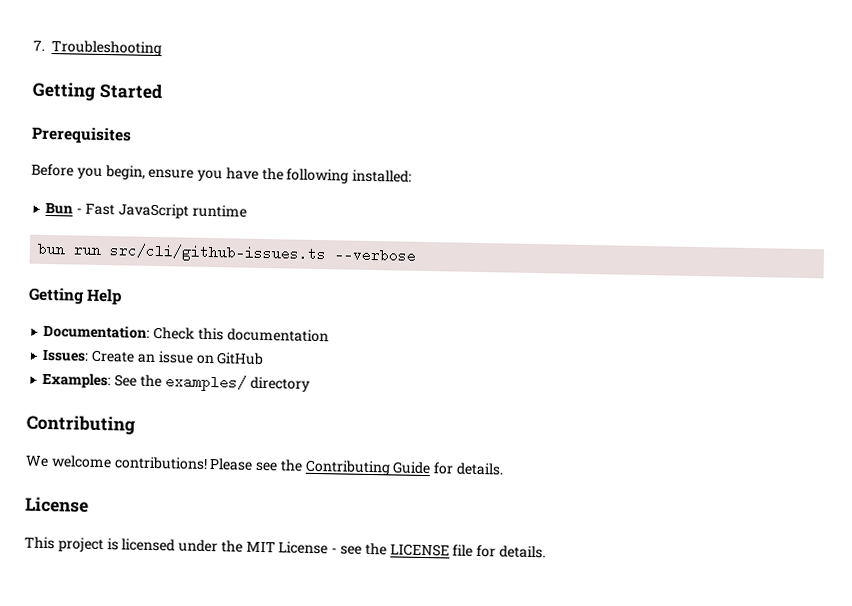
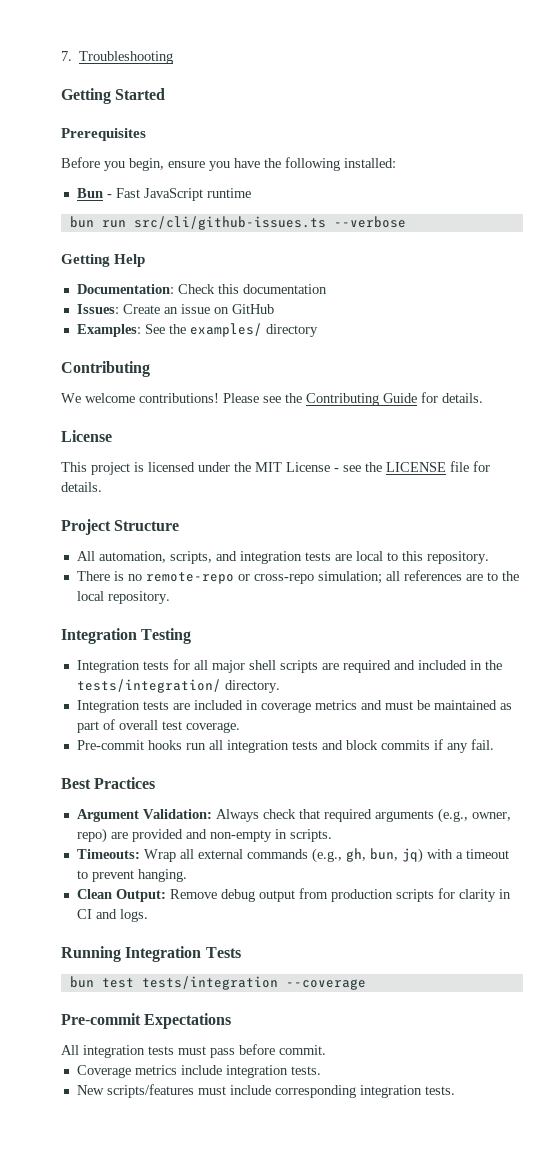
(546, 552) none -> [61,519,180,535] [76,551,489,564] [76,570,519,584] [76,591,170,604] [61,628,192,644] [76,659,502,673] [76,679,280,693] [76,700,512,713] [76,719,240,733] [76,739,494,753] [61,777,156,789] [76,808,511,823] [76,828,332,843] [76,848,509,863] [76,869,187,882] [76,888,511,902] [76,909,148,922] [61,946,241,962] [69,976,366,990] [61,1013,232,1029] [61,1044,326,1058] [76,1065,321,1078] [76,1084,455,1098] // Project Structure // All automation, scripts, and integration tests are local to this repository. // There is no remote-repo or cross-repo simulation; all references are to the local repository. // Integration Testing // Integration tests for all major shell scripts are required and included in the tests/integration/ directory. // Integration tests are included in coverage metrics and must be maintained as part of overall test coverage. // Pre-commit hooks run all integration tests and block commits if any fail. // Best Practices // Argument Validation: Always check that required arguments (e.g., owner, repo) are provided and non-empty in scripts. // Timeouts: Wrap all external commands (e.g., gh, bun, jq) with a timeout to prevent hanging. // Clean Output: Remove debug output from production scripts for clarity in CI and logs. // Running Integration Tests // bun test tests/integration --coverage // Pre-commit Expectations // All integration tests must pass before commit. // Coverage metrics include integration tests. // New scripts/features must include corresponding integration tests.

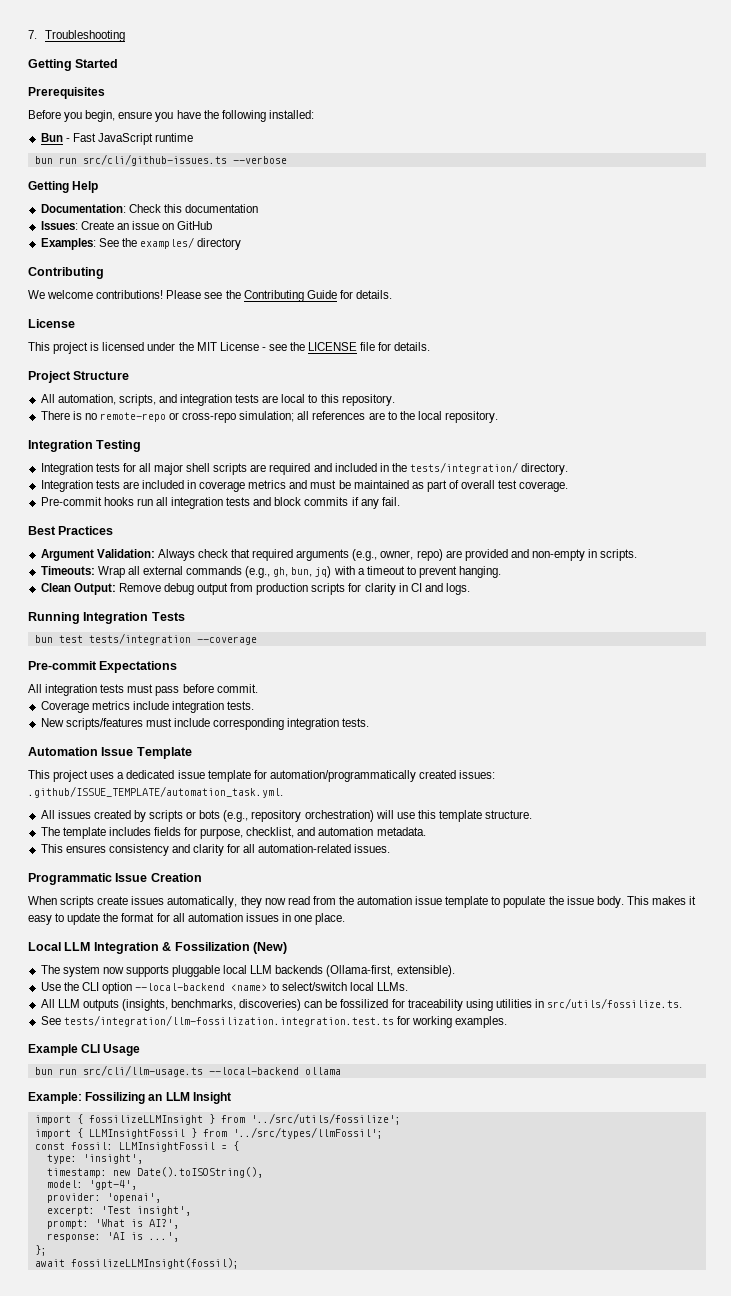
(455, 1090) none -> [28,747,192,759] [28,770,496,782] [28,786,283,798] [40,810,533,822] [40,827,426,839] [40,844,391,856] [28,873,202,885] [28,896,697,908] [28,913,346,925] [28,942,287,954] [40,965,455,977] [40,982,409,994] [40,998,683,1011] [40,1015,508,1028] [28,1044,141,1056] [34,1065,341,1077] [28,1092,231,1104] [34,1113,401,1125] [34,1127,383,1139] [34,1141,239,1152] [46,1154,143,1164] [46,1167,263,1178] [46,1180,137,1190] [46,1193,161,1203] [46,1206,191,1216] [46,1219,179,1229] [46,1232,179,1242] [34,1245,47,1256] [34,1258,239,1269] // Automation Issue Template // This project uses a dedicated issue template for automation/programmatically created issues: .github/ISSUE_TEMPLATE/automation_task.yml. // All issues created by scripts or bots (e.g., repository orchestration) will use this template structure. // The template includes fields for purpose, checklist, and automation metadata. // This ensures consistency and clarity for all automation-related issues. // Programmatic Issue Creation // When scripts create issues automatically, they now read from the automation issue template to populate the issue body. This makes it easy to update the format for all automation issues in one place. // Local LLM Integration & Fossilization (New) // The system now supports pluggable local LLM backends (Ollama-first, extensible). // Use the CLI option --local-backend <name> to select/switch local LLMs. // All LLM outputs (insights, benchmarks, discoveries) can be fossilized for traceability using utilities in src/utils/fossilize.ts. // See tests/integration/llm-fossilization.integration.test.ts for working examples. // Example CLI Usage // bun run src/cli/llm-usage.ts --local-backend ollama // Example: Fossilizing an LLM Insight // import { fossilizeLLMInsight } from '../src/utils/fossilize'; // import { LLMInsightFossil } from '../src/types/llmFossil'; // const fossil: LLMInsightFossil = { // type: 'insight', // timestamp: new Date().toISOString(), // model: 'gpt-4', // provider: 'openai', // excerpt: 'Test insight', // prompt: 'What is AI?', // response: 'AI is ...', // }; // await fossilizeLLMInsight(fossil);

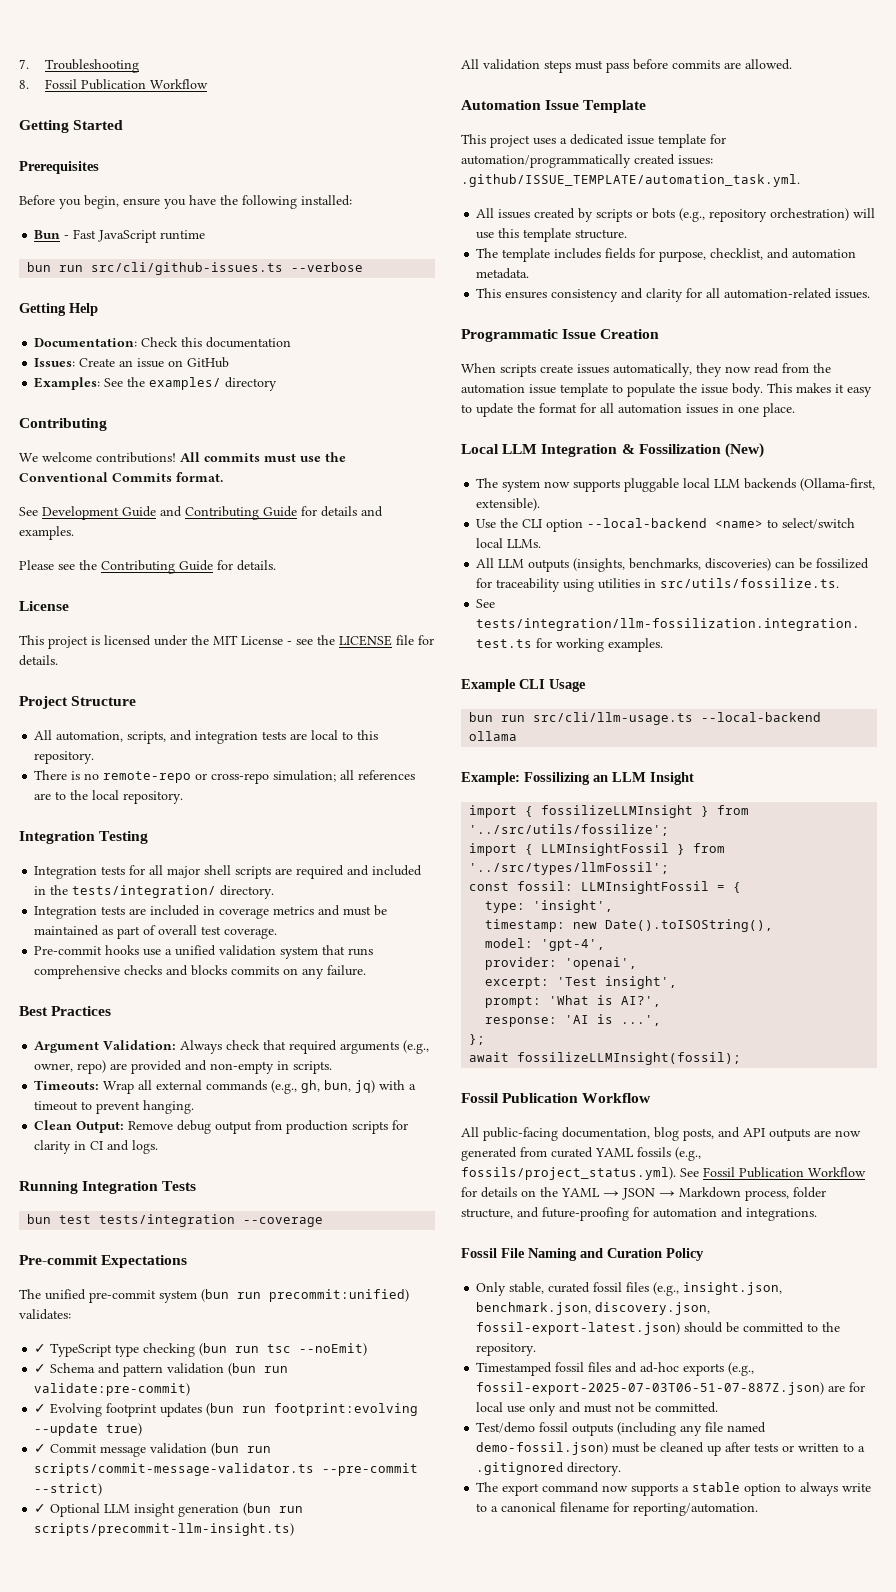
(126, 36) none -> [19,79,208,90] // 8. Fossil Publication Workflow
(164, 294) none -> [180,452,346,462] [19,472,223,482] [19,506,383,520] [19,526,74,540] All commits must use the Conventional Commits format. // See Development Guide and Contributing Guide for details and examples. //
[136,497,400,509] run all integration tests and block commits if any fail. -> [143,945,374,959] [34,965,367,979] use a unified validation system that runs comprehensive checks and blocks commits on any failure.
[28,684,125,696] // All integration tests -> [19,1289,409,1303] [19,1309,71,1320] [34,1343,368,1357] [34,1363,289,1377] [34,1383,191,1396] [34,1403,419,1417] [34,1423,143,1436] [34,1443,272,1457] [34,1463,419,1476] [34,1483,103,1496] [34,1503,304,1517] [34,1523,295,1536] [461,59,571,73] // The unified pre-commit system (bun run precommit:unified) validates: // ✓ TypeScript type checking (bun run tsc --noEmit) // ✓ Schema and pattern validation (bun run validate:pre-commit) // ✓ Evolving footprint updates (bun run footprint:evolving --update true) // ✓ Commit message validation (bun run scripts/commit-message-validator.ts --pre-commit --strict) // ✓ Optional LLM insight generation (bun run scripts/precommit-llm-insight.ts) // All validation steps
[216,684,258,693] [40,701,255,713] [40,718,370,730] commit. // Coverage metrics include integration tests. // New scripts/features must include corresponding integration tests. -> [672,59,792,70] commits are allowed.
(239, 1263) none -> [461,1093,652,1103] [461,1127,861,1141] [461,1147,701,1161] [461,1167,866,1180] [461,1187,826,1201] [461,1207,817,1221] [461,1248,704,1261] [476,1282,783,1296] [476,1302,711,1315] [476,1322,841,1335] [476,1343,537,1356] [476,1362,755,1376] [476,1382,866,1395] [476,1402,719,1416] [476,1422,767,1436] [476,1442,866,1456] [476,1462,622,1476] [476,1482,872,1496] [476,1502,759,1516] // Fossil Publication Workflow // All public-facing documentation, blog posts, and API outputs are now generated from curated YAML fossils (e.g., fossils/project_status.yml). See Fossil Publication Workflow for details on the YAML → JSON → Markdown process, folder structure, and future-proofing for automation and integrations. // Fossil File Naming and Curation Policy // Only stable, curated fossil files (e.g., insight.json, benchmark.json, discovery.json, fossil-export-latest.json) should be committed to the repository. // Timestamped fossil files and ad-hoc exports (e.g., fossil-export-2025-07-03T06-51-07-887Z.json) are for local use only and must not be committed. // Test/demo fossil outputs (including any file named demo-fossil.json) must be cleaned up after tests or written to a .gitignored directory. // The export command now supports a stable option to always write to a canonical filename for reporting/automation.

